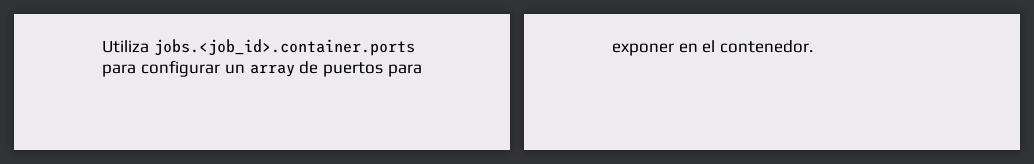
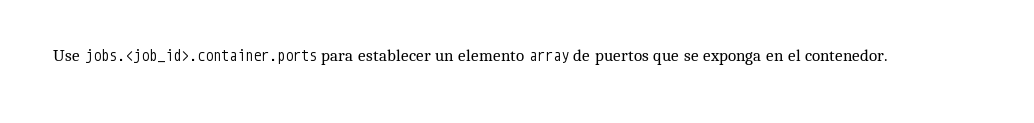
[102,40,149,53] Utiliza -> [53,50,80,61] Use
[140,60,422,77] [612,43,674,56] configurar un array de puertos para exponer -> [357,49,762,65] establecer un elemento array de puertos que se exponga

